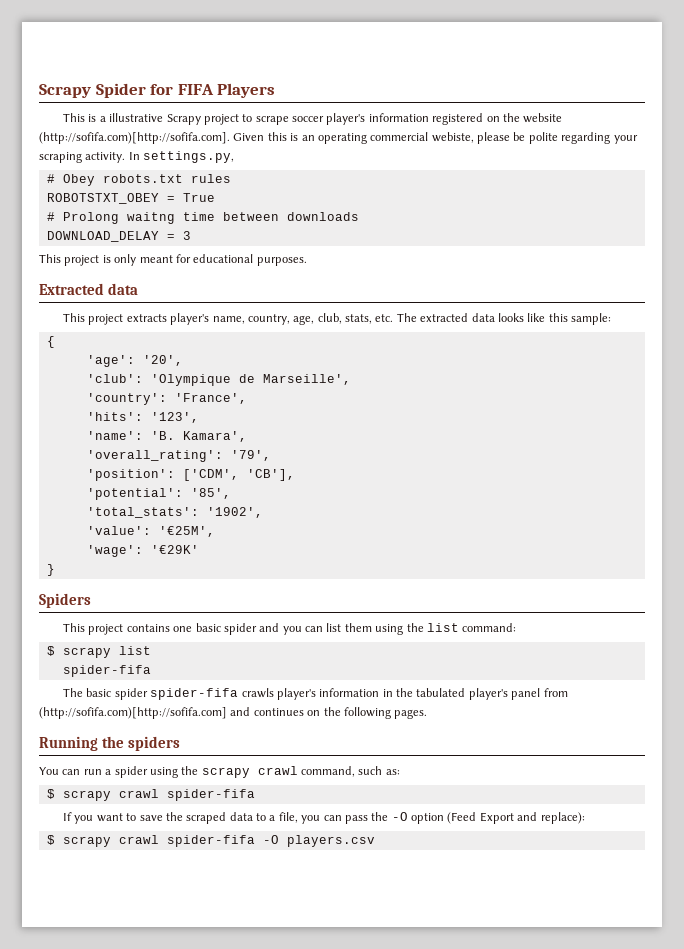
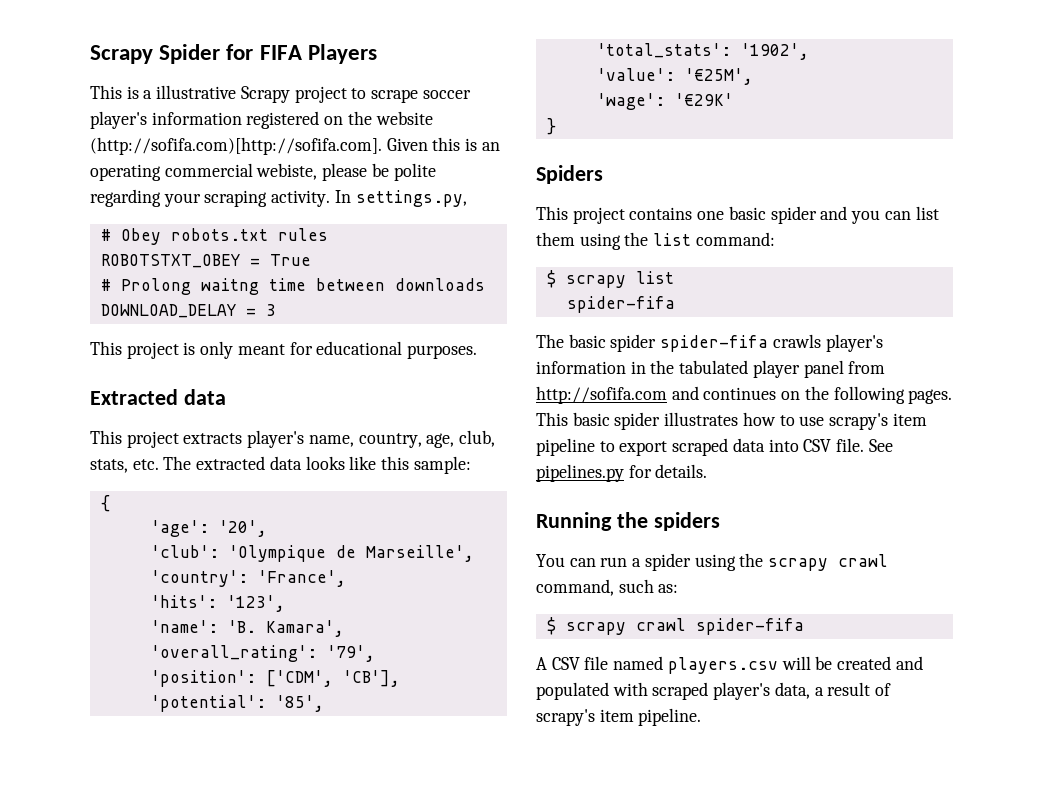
[468,688,508,700] player's -> [752,360,800,378] player
[39,707,227,719] (http://sofifa.com)[http://sofifa.com] -> [536,386,667,404] http://sofifa.com
(428, 714) none -> [536,412,927,430] [536,438,893,456] [536,464,708,482] This basic spider illustrates how to use scrapy's item pipeline to export scraped data into CSV file. See pipelines.py for details.
[63,812,585,824] [46,835,375,847] If you want to save the scraped data to a file, you can pass the -O option (Feed Export and replace): // $ scrapy crawl spider-fifa -O players.csv -> [536,656,923,674] [536,682,892,700] [536,708,702,726] A CSV file named players.csv will be created and populated with scraped player's data, a result of scrapy's item pipeline.

